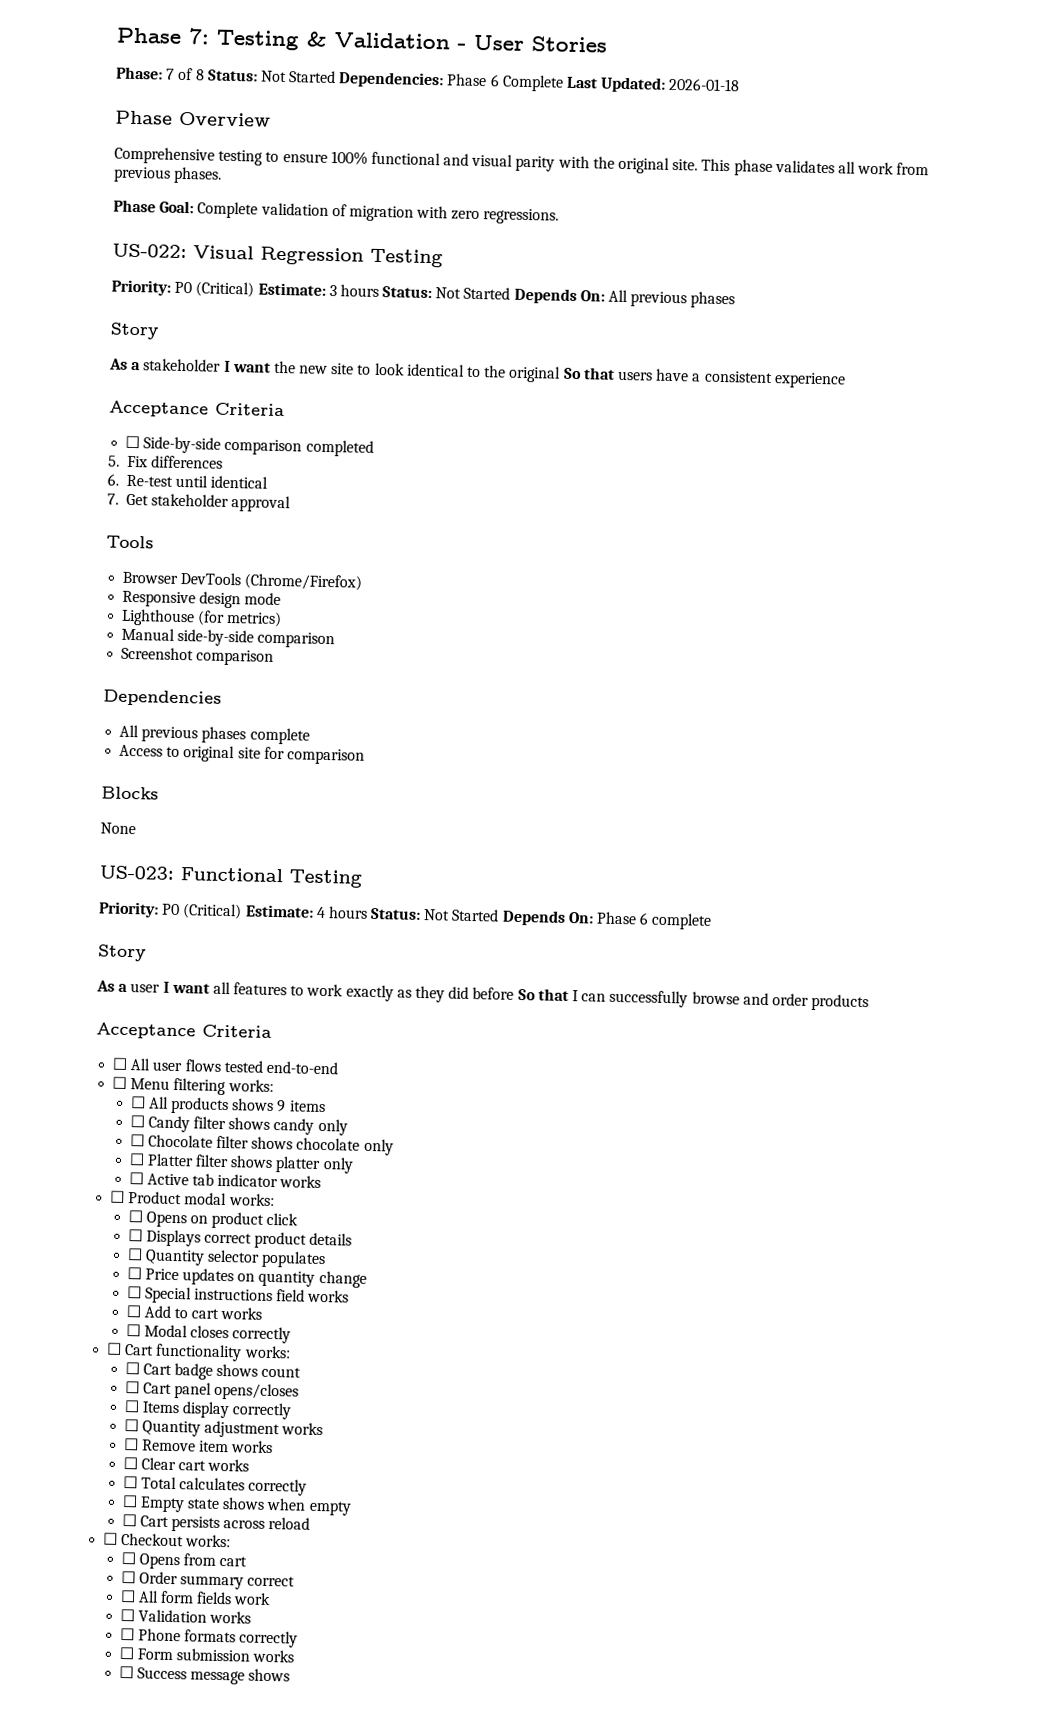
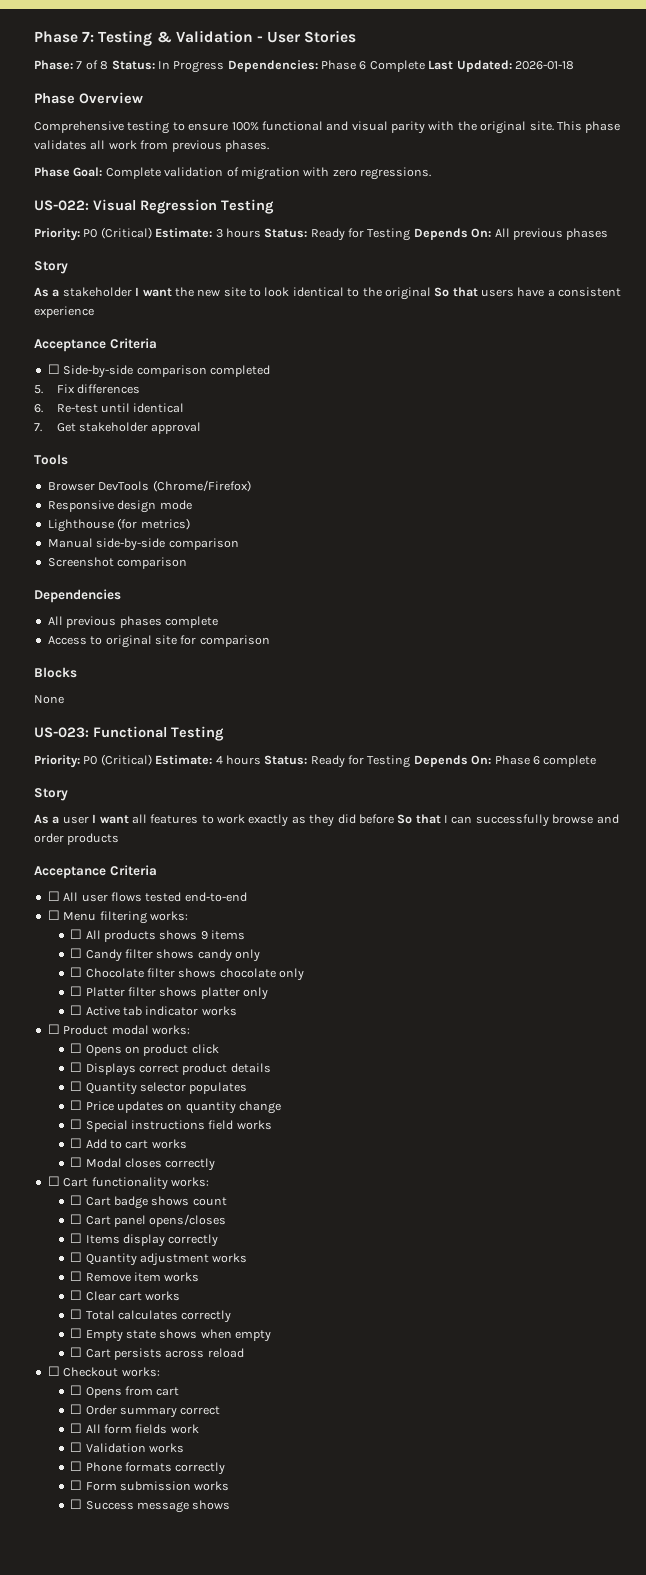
[260,70,337,84] Not Started -> [157,61,225,73] In Progress
[435,286,511,300] Not Started -> [310,228,411,241] Ready for Testing
[423,908,500,922] Not Started -> [310,755,411,768] Ready for Testing

